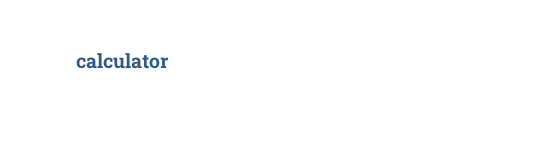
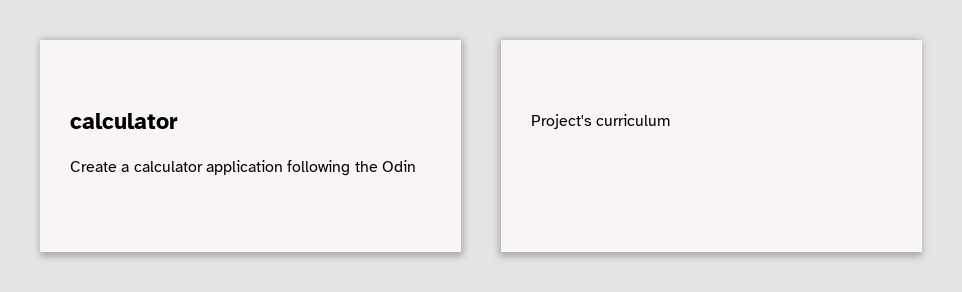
[76,53,169,69] calculator -> [70,113,178,129] [70,160,416,176] [531,114,671,129] calculator // Create a calculator application following the Odin Project's curriculum

